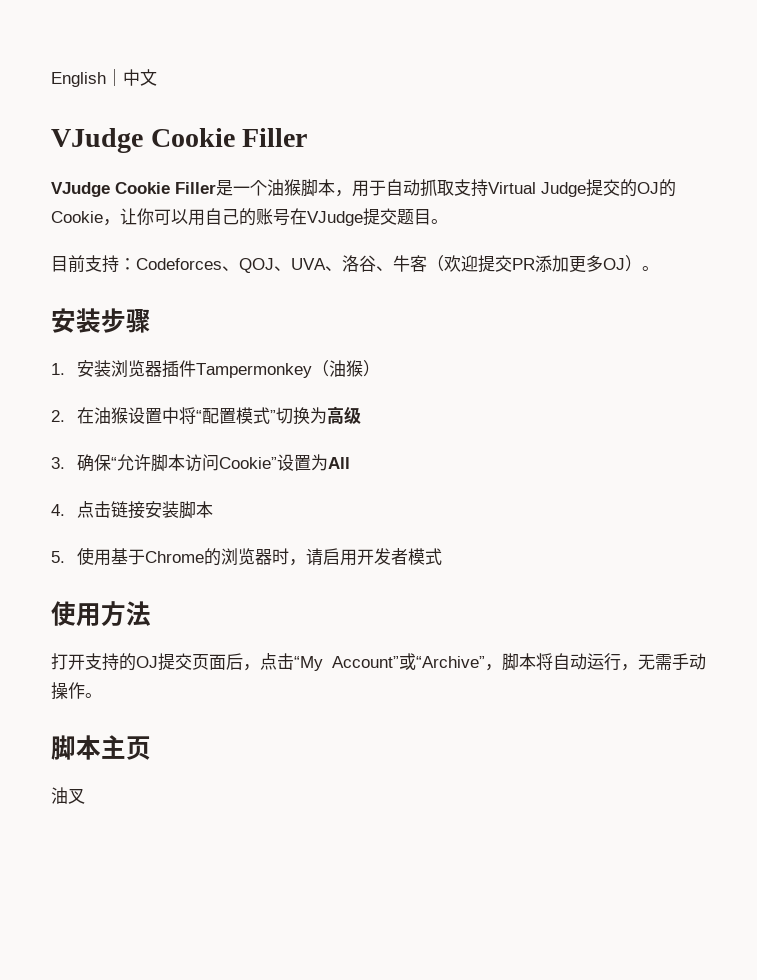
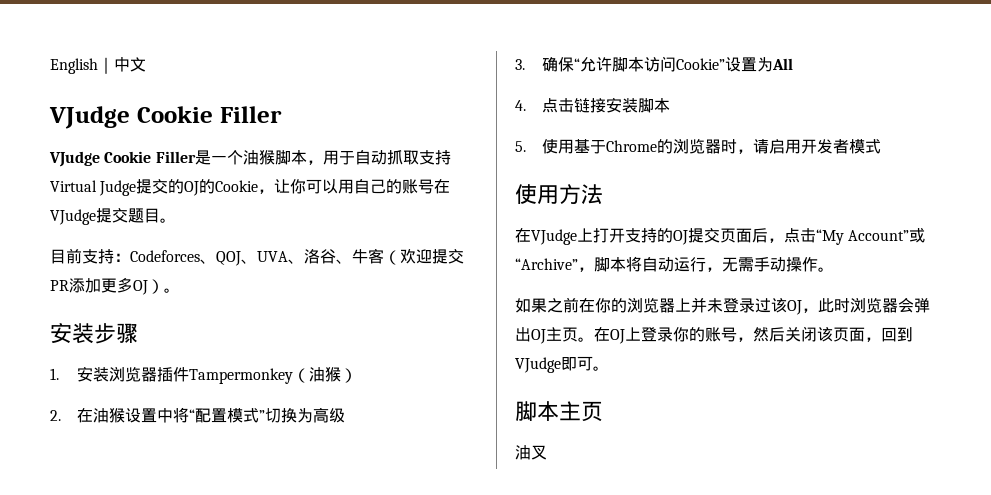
(151, 613) none -> [515,228,593,245] 在VJudge上
(102, 695) none -> [515,297,930,315] [515,326,913,344] [515,356,609,373] // 如果之前在你的浏览器上并未登录过该OJ，此时浏览器会弹出OJ主页。在OJ上登录你的账号，然后关闭该页面，回到VJudge即可。

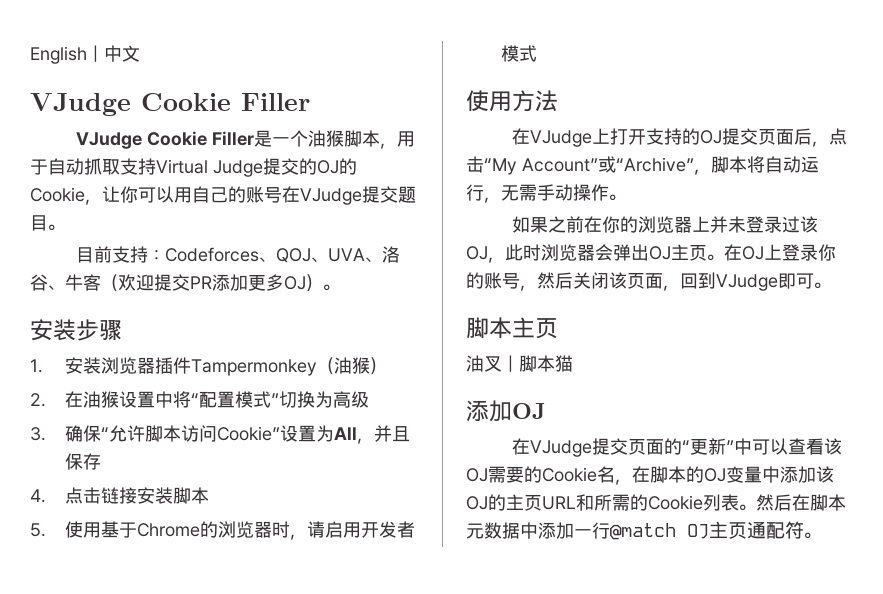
(793, 64) none -> [356,425,410,444] [64,453,101,470] ，并且保存
(547, 452) none -> [502,355,573,372] [466,400,546,422] [511,438,842,457] [466,466,834,485] [466,494,846,511] [466,521,821,540] ｜脚本猫 // 添加OJ // 在VJudge提交页面的“更新”中可以查看该OJ需要的Cookie名，在脚本的OJ变量中添加该OJ的主页URL和所需的Cookie列表。然后在脚本元数据中添加一行@match OJ主页通配符。

